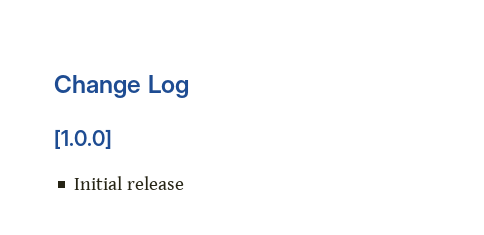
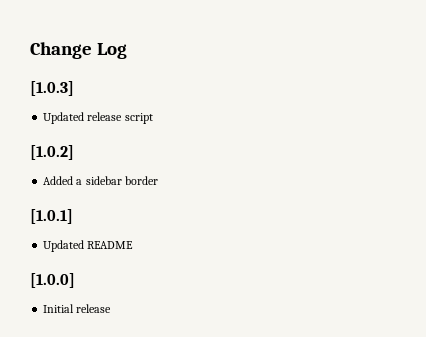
(189, 86) none -> [30,81,74,96] [43,112,153,124] [30,145,74,160] [43,176,158,185] [30,209,73,224] [43,240,134,252] // [1.0.3] // Updated release script // [1.0.2] // Added a sidebar border // [1.0.1] // Updated README

